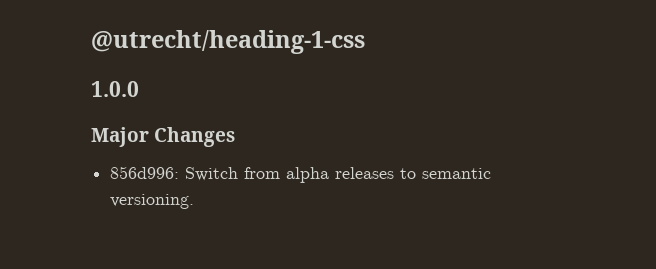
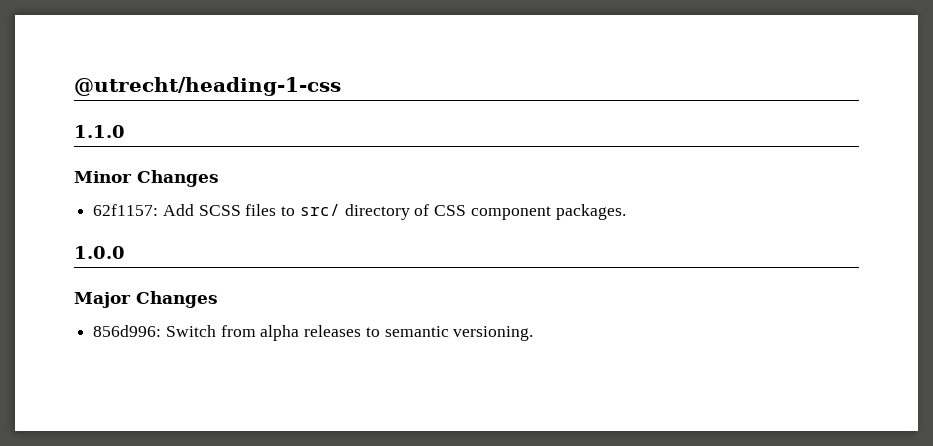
(365, 42) none -> [74,125,125,138] [74,170,219,187] [93,204,626,220] // 1.1.0 // Minor Changes // 62f1157: Add SCSS files to src/ directory of CSS component packages.

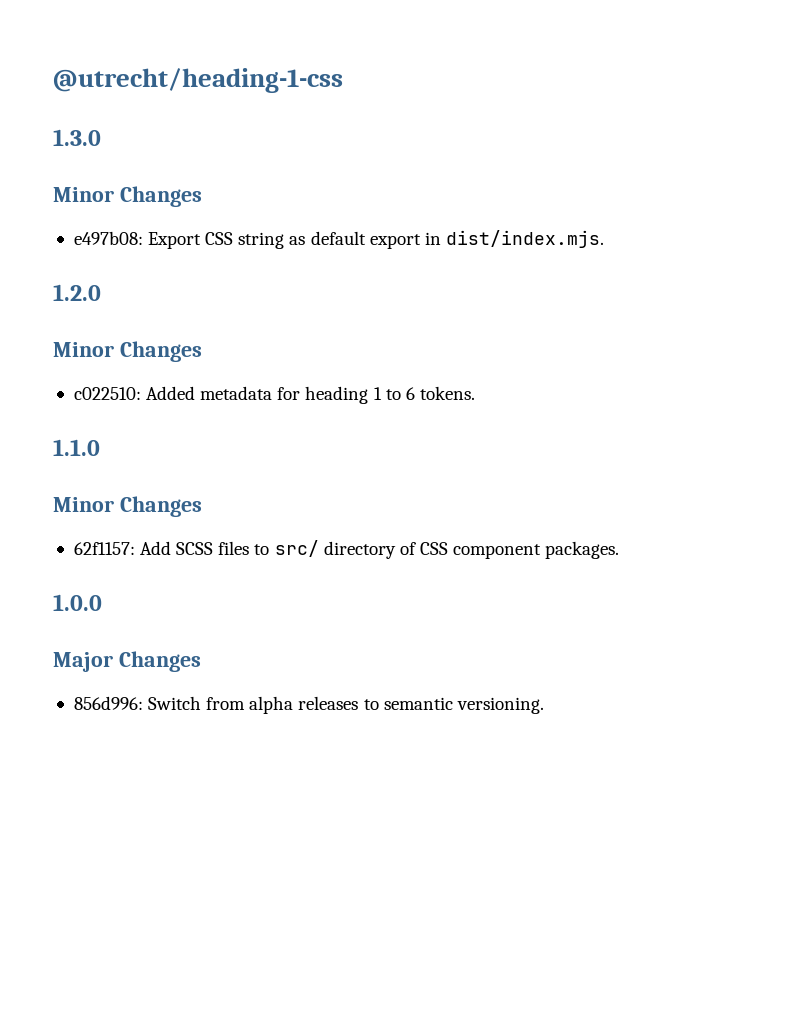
(341, 86) none -> [53,129,101,146] [53,186,202,207] [73,230,604,249] [53,284,101,301] [53,341,202,362] [73,386,475,404] // 1.3.0 // Minor Changes // e497b08: Export CSS string as default export in dist/index.mjs. // 1.2.0 // Minor Changes // c022510: Added metadata for heading 1 to 6 tokens.

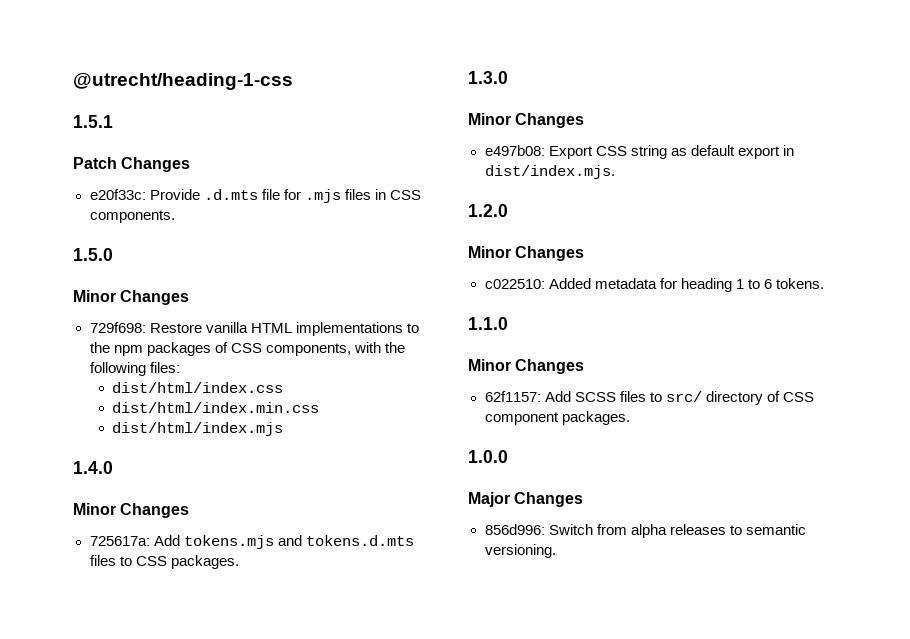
(343, 80) none -> [73,115,113,128] [73,157,191,172] [89,189,421,203] [89,210,175,223] [73,248,113,261] [73,290,190,305] [89,322,419,336] [89,342,405,356] [89,362,180,376] [112,382,284,393] [112,402,320,413] [112,422,284,436] [73,461,113,474] [73,503,190,518] [89,535,414,549] [89,555,239,569] // 1.5.1 // Patch Changes // e20f33c: Provide .d.mts file for .mjs files in CSS components. // 1.5.0 // Minor Changes // 729f698: Restore vanilla HTML implementations to the npm packages of CSS components, with the following files: // dist/html/index.css // dist/html/index.min.css // dist/html/index.mjs // 1.4.0 // Minor Changes // 725617a: Add tokens.mjs and tokens.d.mts files to CSS packages.

